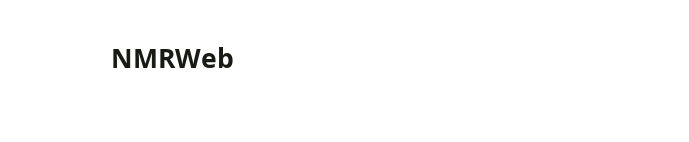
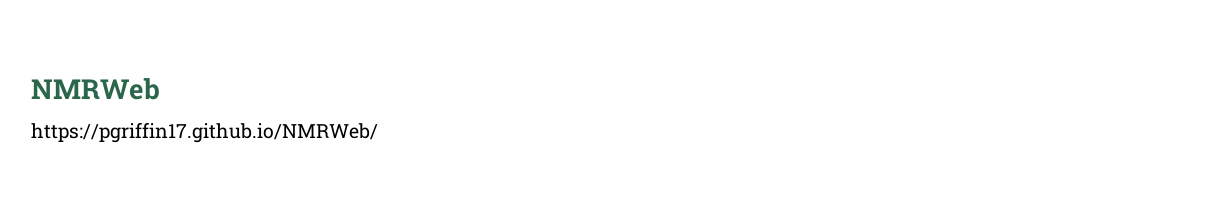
(234, 57) none -> [31,122,378,143] // https://pgriffin17.github.io/NMRWeb/

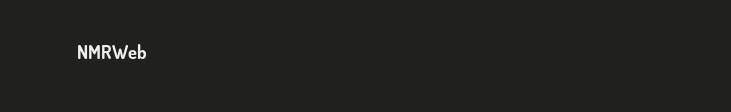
[31,122,378,143] // https://pgriffin17.github.io/NMRWeb/ -> (147, 51) none

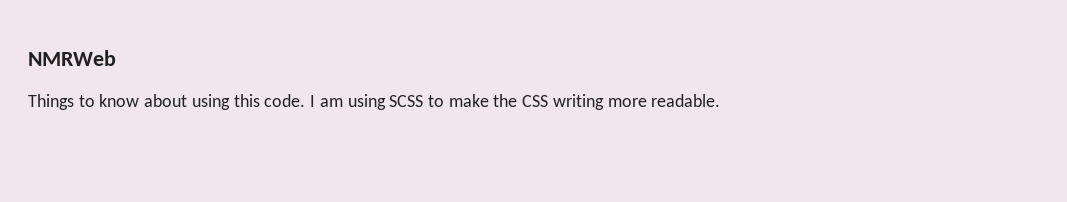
(147, 51) none -> [28,94,721,110] // Things to know about using this code. I am using SCSS to make the CSS writing more readable.

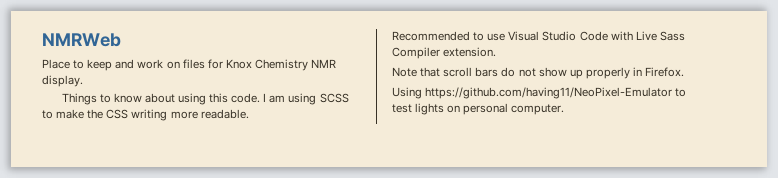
(116, 58) none -> [42,59,337,71] [42,75,83,87] // Place to keep and work on files for Knox Chemistry NMR display.
(721, 100) none -> [392,31,685,41] [392,47,497,59] [392,67,685,79] [392,87,687,99] [392,103,565,115] // Recommended to use Visual Studio Code with Live Sass Compiler extension. // Note that scroll bars do not show up properly in Firefox. // Using https://github.com/having11/NeoPixel-Emulator to test lights on personal computer.

